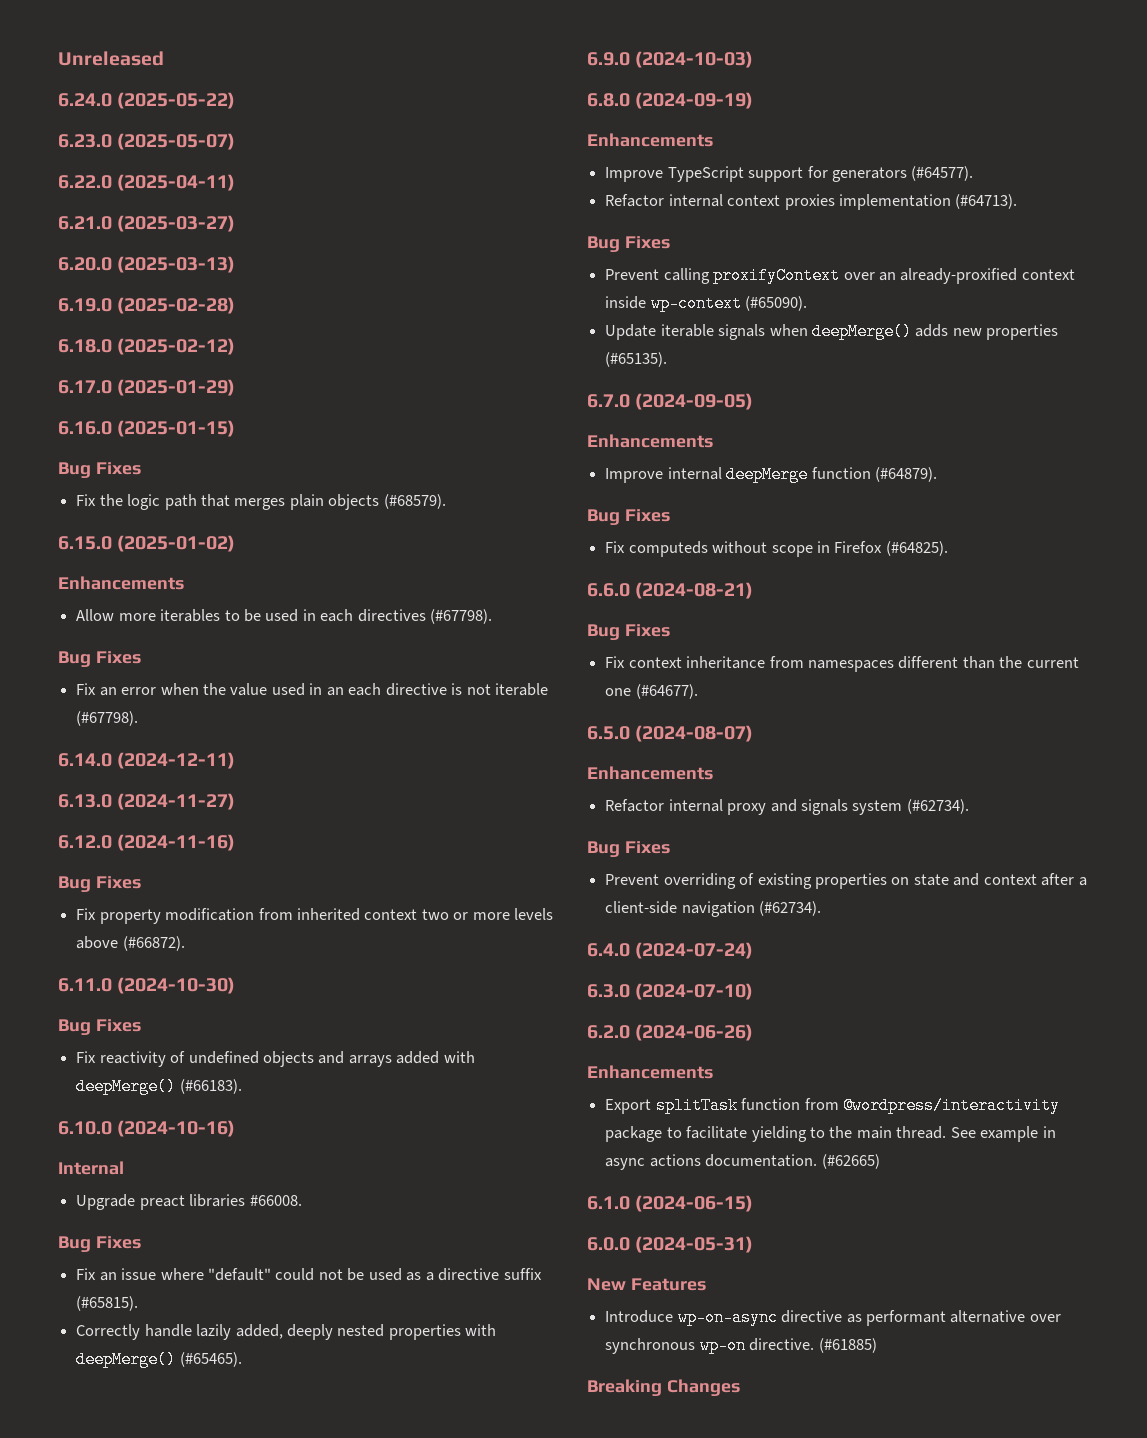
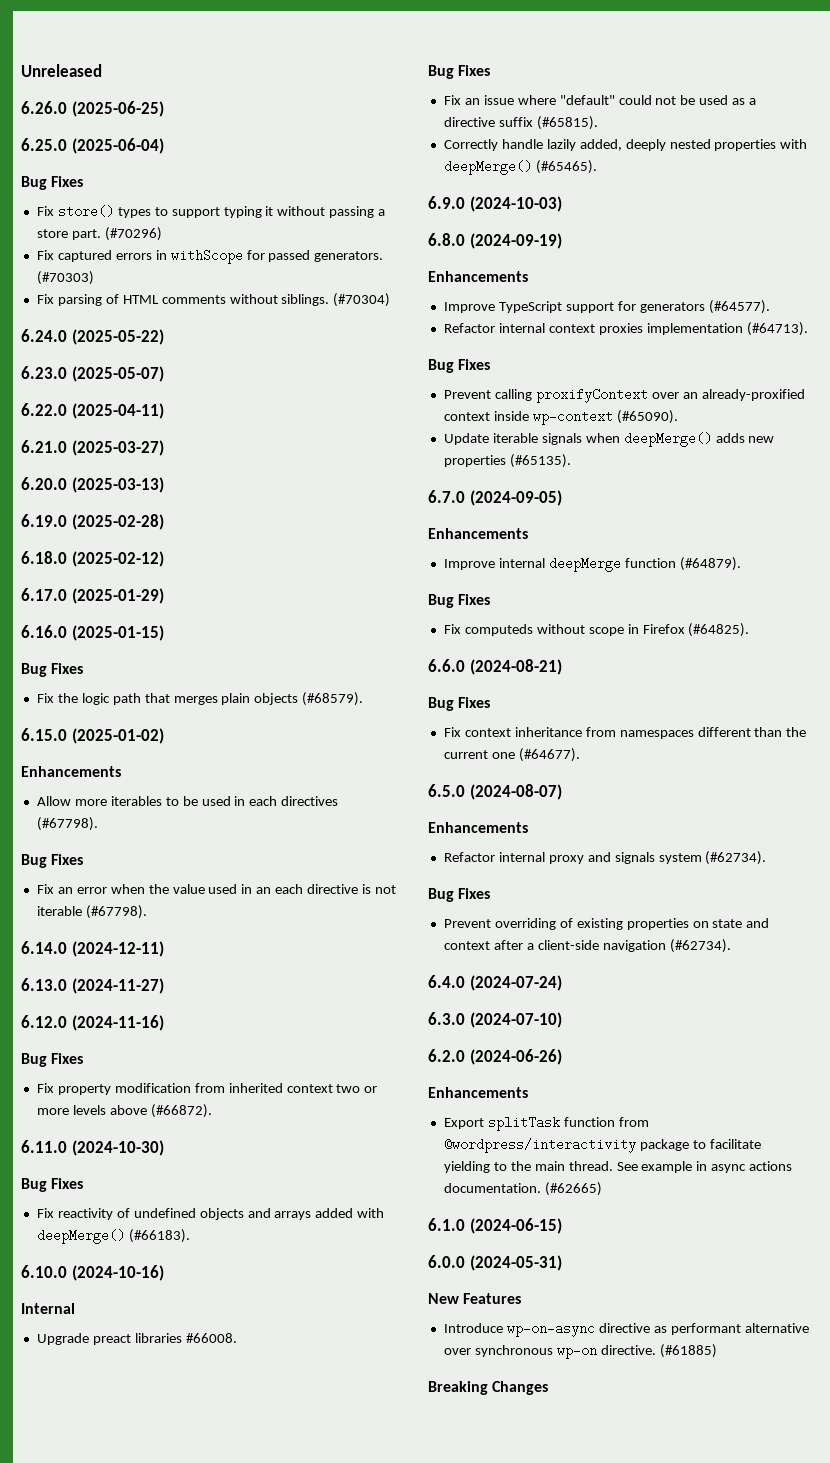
(164, 58) none -> [21,101,164,117] [21,138,164,154] [21,176,84,190] [36,205,386,218] [36,227,162,241] [36,249,384,264] [36,271,94,285] [36,293,391,307] // 6.26.0 (2025-06-25) // 6.25.0 (2025-06-04) // Bug Fixes // Fix store() types to support typing it without passing a store part. (#70296) // Fix captured errors in withScope for passed generators. (#70303) // Fix parsing of HTML comments without siblings. (#70304)

